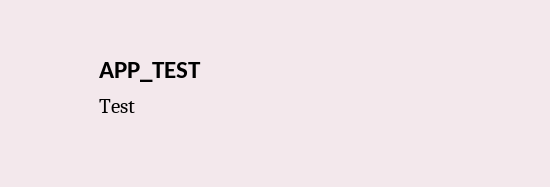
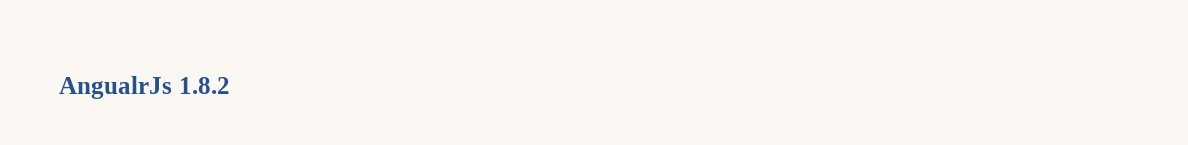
[99,62,201,82] [99,99,135,113] APP_TEST // Test -> [59,76,230,99] AngualrJs 1.8.2

